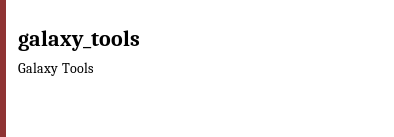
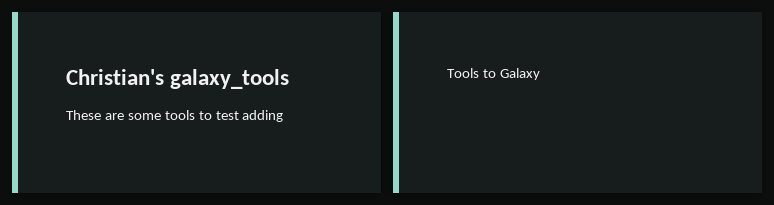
(18, 40) none -> [66,69,164,85] Christian's
[18,62,94,76] Galaxy Tools -> [66,110,284,122] [447,68,540,80] These are some tools to test adding Tools to Galaxy

